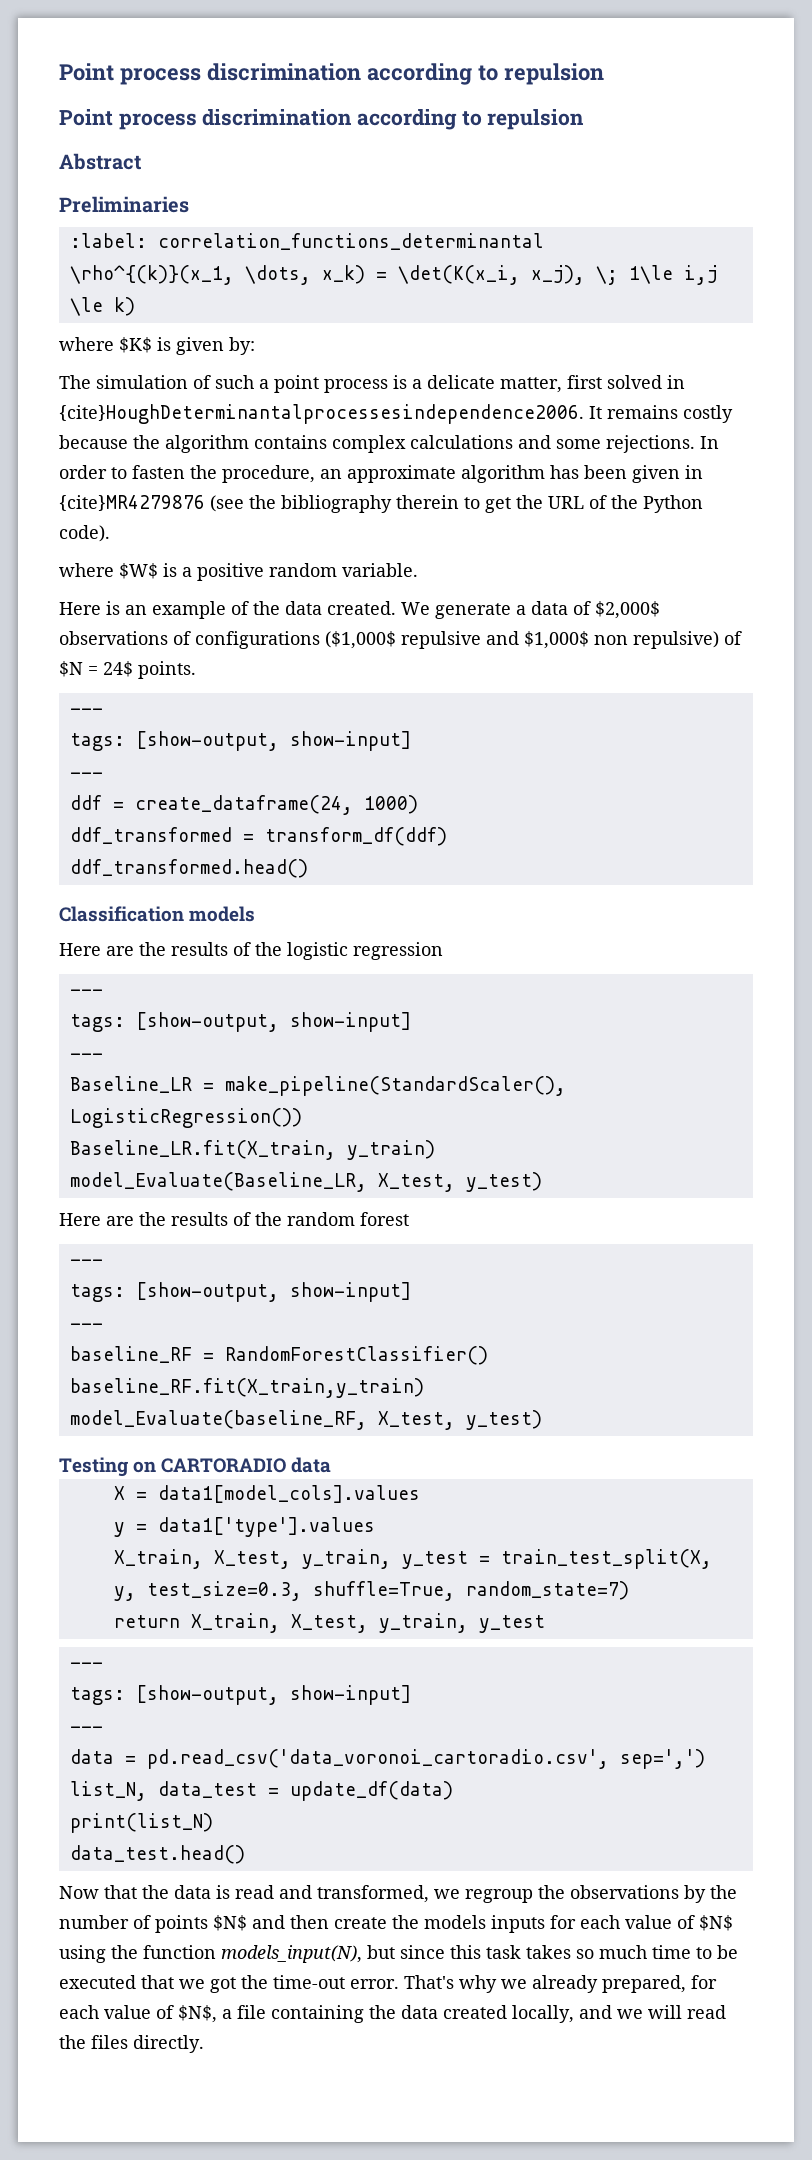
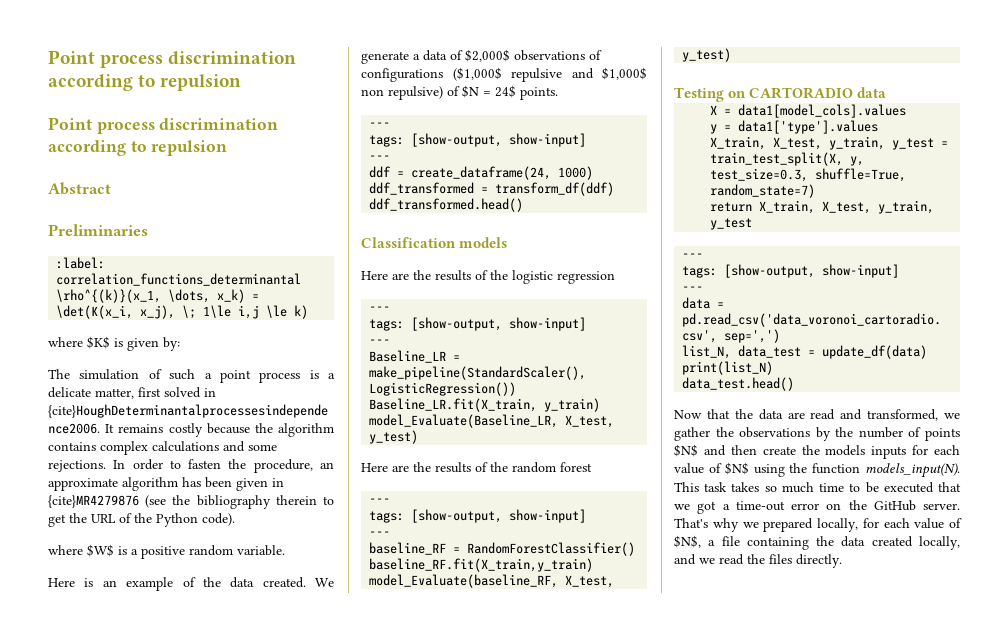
[216,1885,230,1899] is -> [787,412,805,419] are
[465,1889,533,1903] regroup -> [674,427,710,441] gather
[221,1945,481,1963] models_input(N), but since this -> [865,463,960,478] [674,482,699,492] models_input(N). This
[241,1975,399,1989] the time-out error. -> [722,500,960,511] a time-out error on the GitHub server.
[532,1975,686,1993] already prepared, -> [763,518,858,532] prepared locally,
[648,2005,682,2019] will -> (715, 561) none

